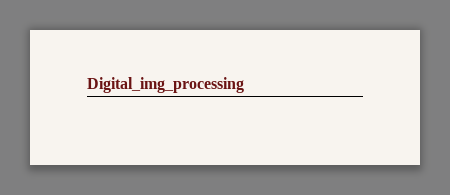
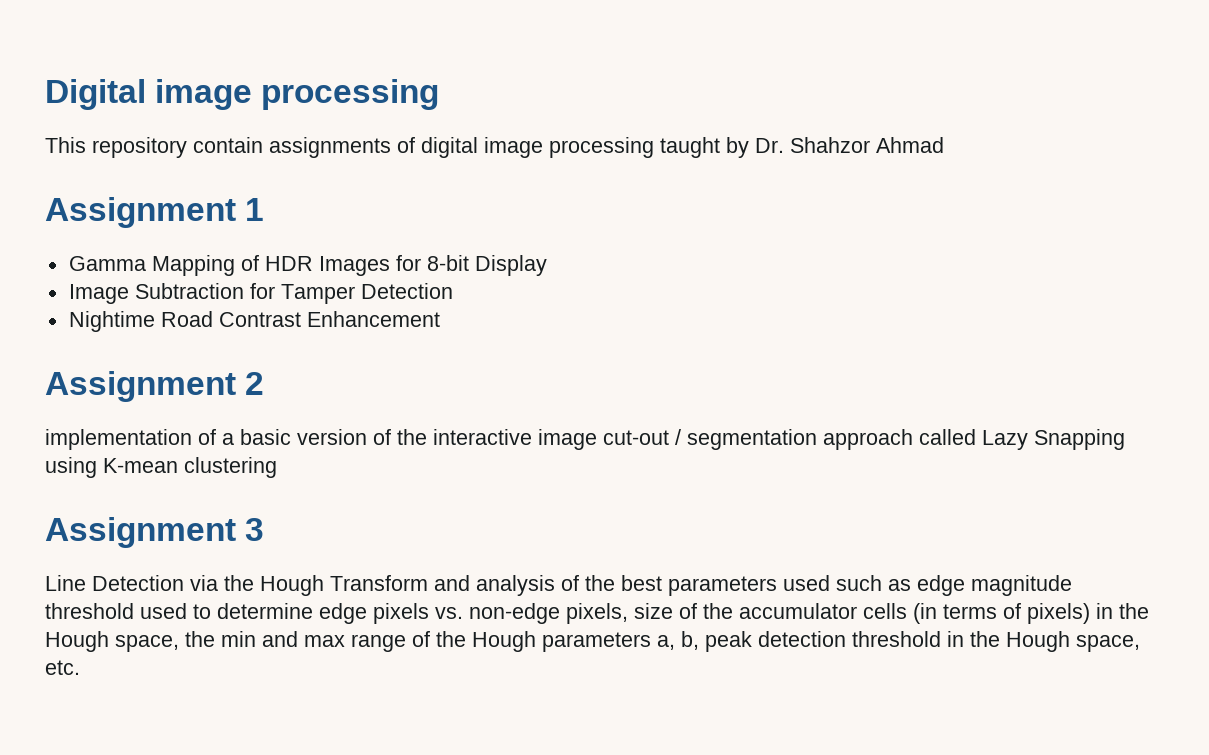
[87,77,244,93] Digital_img_processing -> [45,79,440,110] [45,137,944,158] [45,197,265,228] [68,255,547,276] [68,283,453,304] [68,311,440,332] [45,371,265,402] [45,429,1125,450] [45,457,277,478] [45,517,265,548] [45,575,1072,596] [45,603,1149,624] [45,631,1140,652] [45,660,80,675] Digital image processing // This repository contain assignments of digital image processing taught by Dr. Shahzor Ahmad // Assignment 1 // Gamma Mapping of HDR Images for 8-bit Display // Image Subtraction for Tamper Detection // Nightime Road Contrast Enhancement // Assignment 2 // implementation of a basic version of the interactive image cut-out / segmentation approach called Lazy Snapping using K-mean clustering // Assignment 3 // Line Detection via the Hough Transform and analysis of the best parameters used such as edge magnitude threshold used to determine edge pixels vs. non-edge pixels, size of the accumulator cells (in terms of pixels) in the Hough space, the min and max range of the Hough parameters a, b, peak detection threshold in the Hough space, etc.

